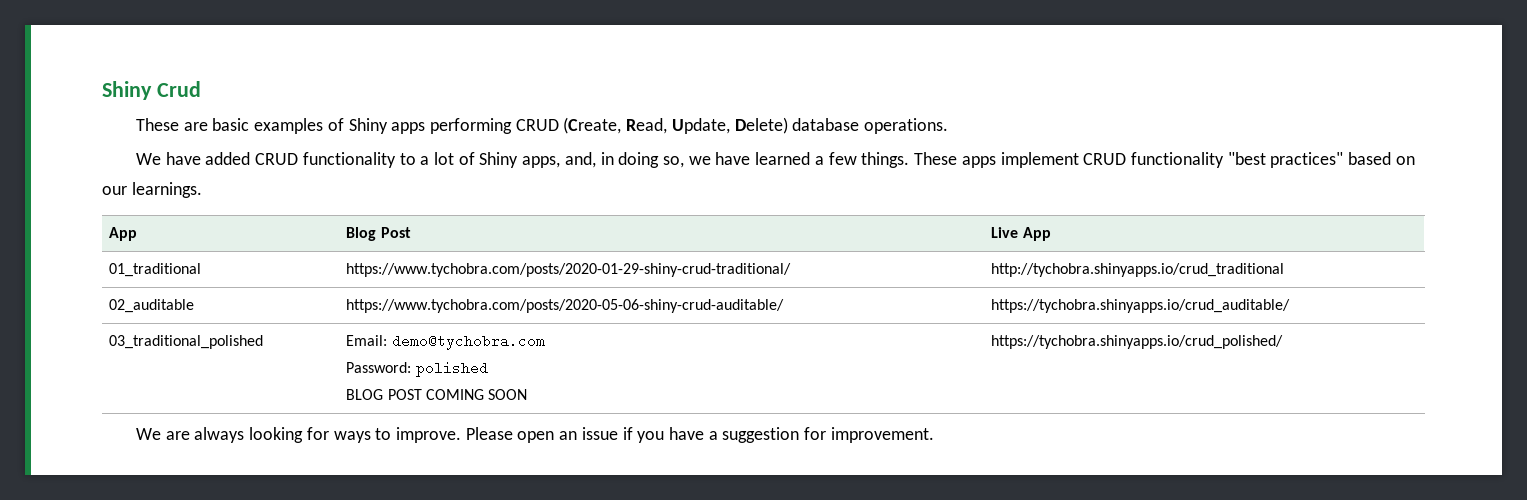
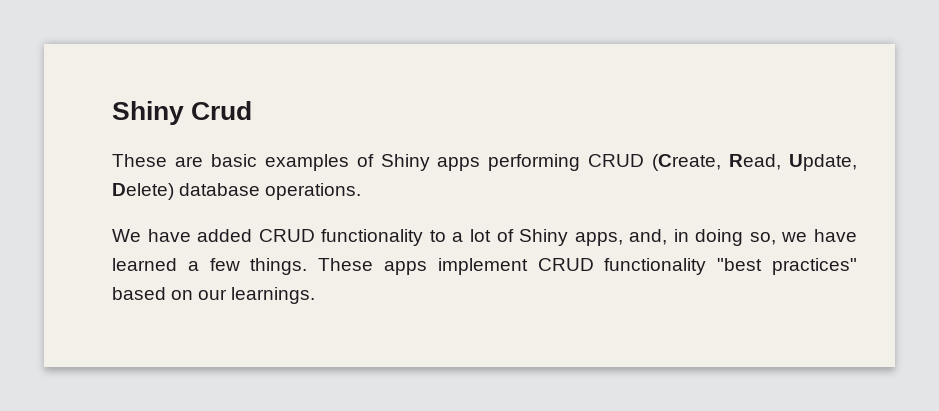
[109,227,138,241] [346,227,411,241] [991,227,1051,241] [109,263,202,277] [346,263,792,277] [991,263,1285,277] [109,299,195,313] [346,299,785,313] [991,299,1291,313] [109,335,264,349] [346,334,545,350] [346,361,488,377] [346,389,528,400] [991,335,1284,349] [135,427,934,443] // App | Blog Post | Live App // 01_traditional | https://www.tychobra.com/posts/2020-01-29-shiny-crud-traditional/ | http://tychobra.shinyapps.io/crud_traditional // 02_auditable | https://www.tychobra.com/posts/2020-05-06-shiny-crud-auditable/ | https://tychobra.shinyapps.io/crud_auditable/ // 03_traditional_polished | Email: demo@tychobra.com // Password: polished // BLOG POST COMING SOON | https://tychobra.shinyapps.io/crud_polished/ // We are always looking for ways to improve. Please open an issue if you have a suggestion for improvement. -> (316, 295) none

